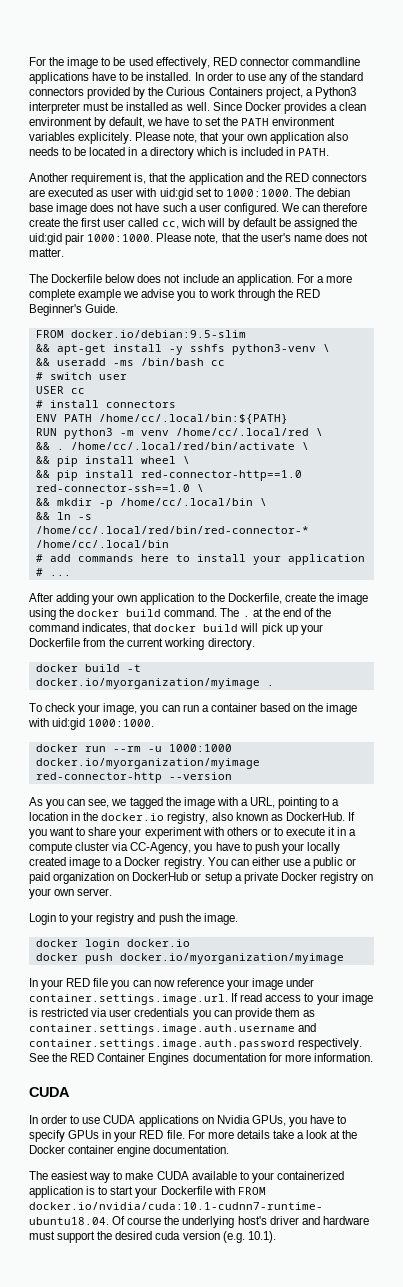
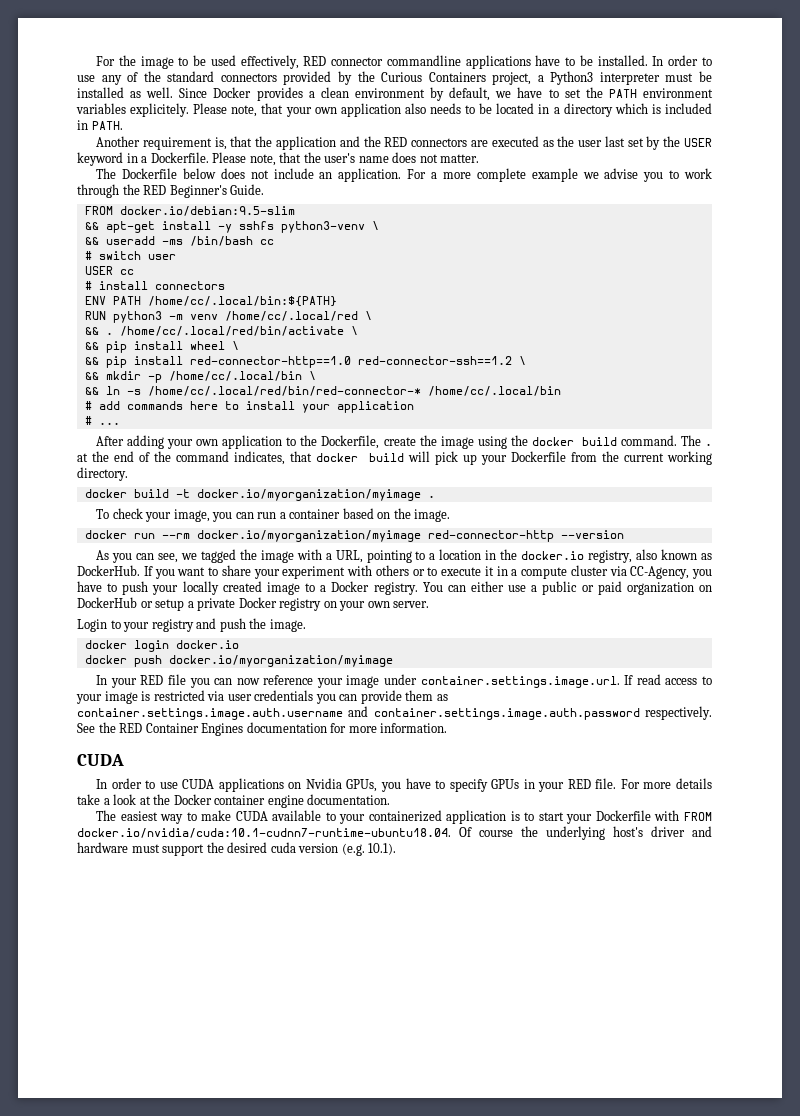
[111,188,351,200] [29,203,368,215] [29,218,358,230] [29,233,154,245] user with uid:gid set to 1000:1000. The debian base image does not have such a user configured. We can therefore create the first user called cc, wich will by default be assigned the uid:gid pair 1000:1000. -> [557,136,713,150] [77,152,209,166] the user last set by the USER keyword in a Dockerfile.
[35,484,190,492] red-connector-ssh==1.0 -> [357,356,512,365] red-connector-ssh==1.2
[326,703,358,715] [28,718,155,730] image with uid:gid 1000:1000. -> [414,509,451,522] image.
[147,744,232,752] -u 1000:1000 -> (190, 536) none

